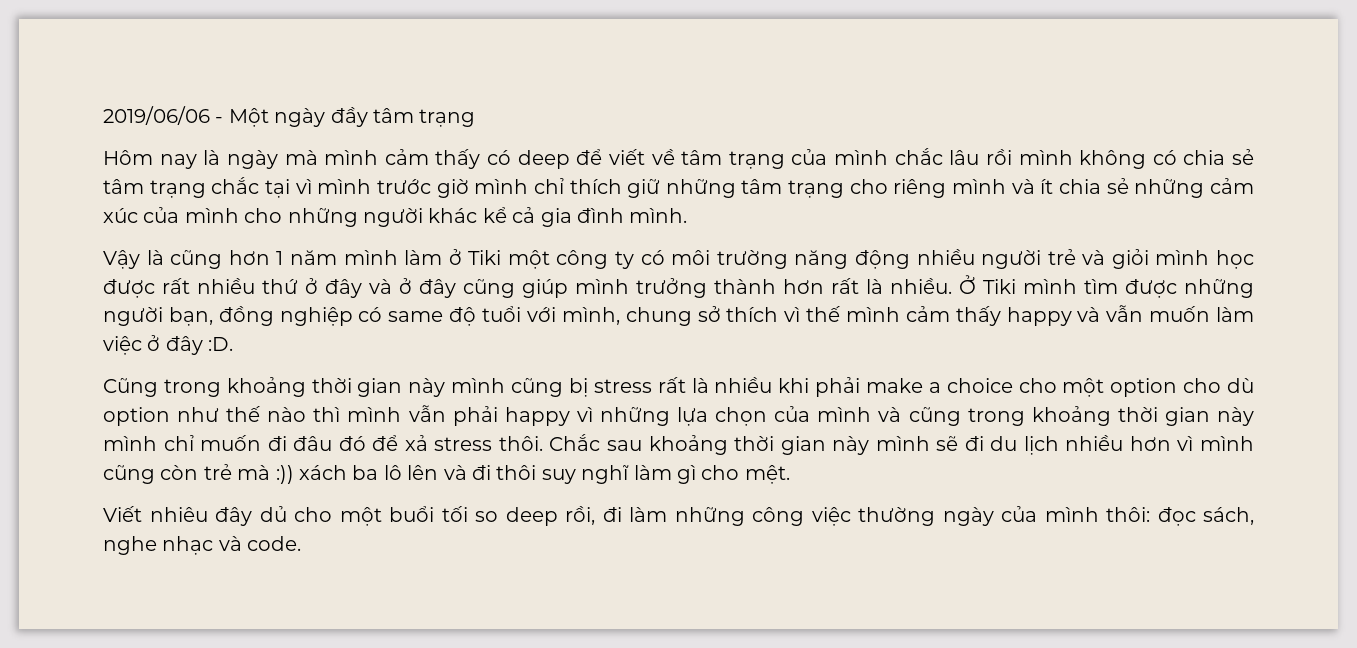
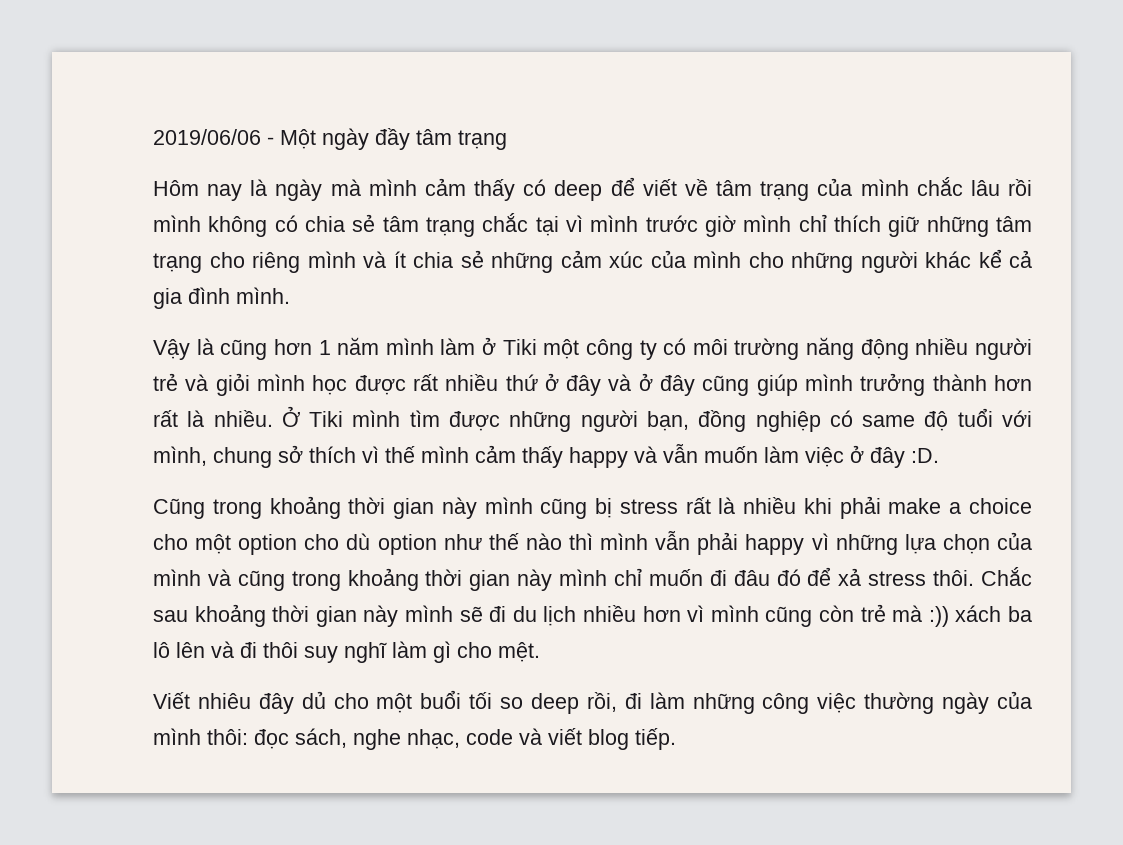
[162,536,302,555] nhạc và code. -> [407,728,676,750] nhạc, code và viết blog tiếp.

